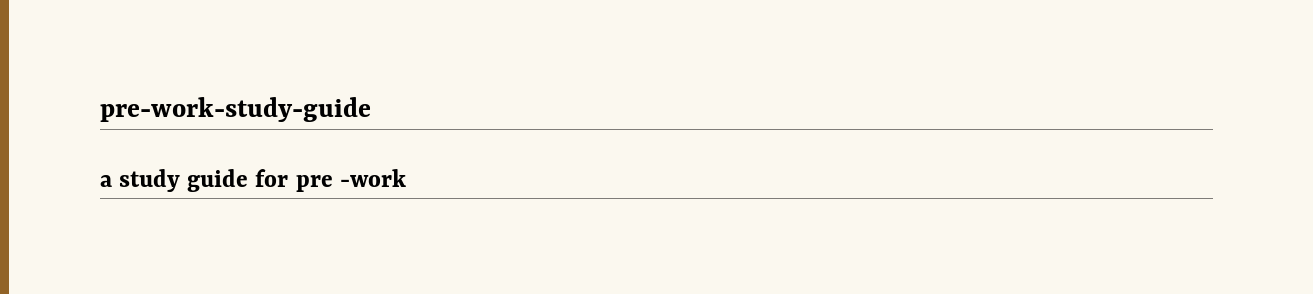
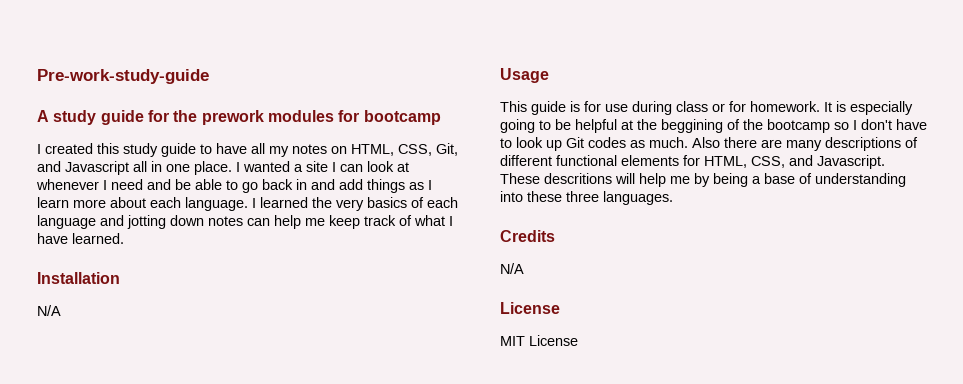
[100,97,371,122] [100,175,112,187] pre-work-study-guide // a -> [37,69,209,84] [37,110,49,122] Pre-work-study-guide // A
[295,169,406,192] pre -work -> [173,110,441,125] [37,143,458,157] [37,161,409,175] [36,179,432,193] [37,197,458,211] [37,215,453,229] [37,233,124,244] [37,272,120,284] [37,305,61,316] [500,68,549,83] [500,101,913,115] [500,119,927,133] [500,137,918,151] [500,155,885,169] [500,173,906,187] [500,191,673,205] [500,230,555,242] [500,263,524,274] [500,302,560,314] [500,335,578,346] the prework modules for bootcamp // I created this study guide to have all my notes on HTML, CSS, Git, and Javascript all in one place. I wanted a site I can look at whenever I need and be able to go back in and add things as I learn more about each language. I learned the very basics of each language and jotting down notes can help me keep track of what I have learned. // Installation // N/A // Usage // This guide is for use during class or for homework. It is especially going to be helpful at the beggining of the bootcamp so I don't have to look up Git codes as much. Also there are many descriptions of different functional elements for HTML, CSS, and Javascript. These descritions will help me by being a base of understanding into these three languages. // Credits // N/A // License // MIT License

